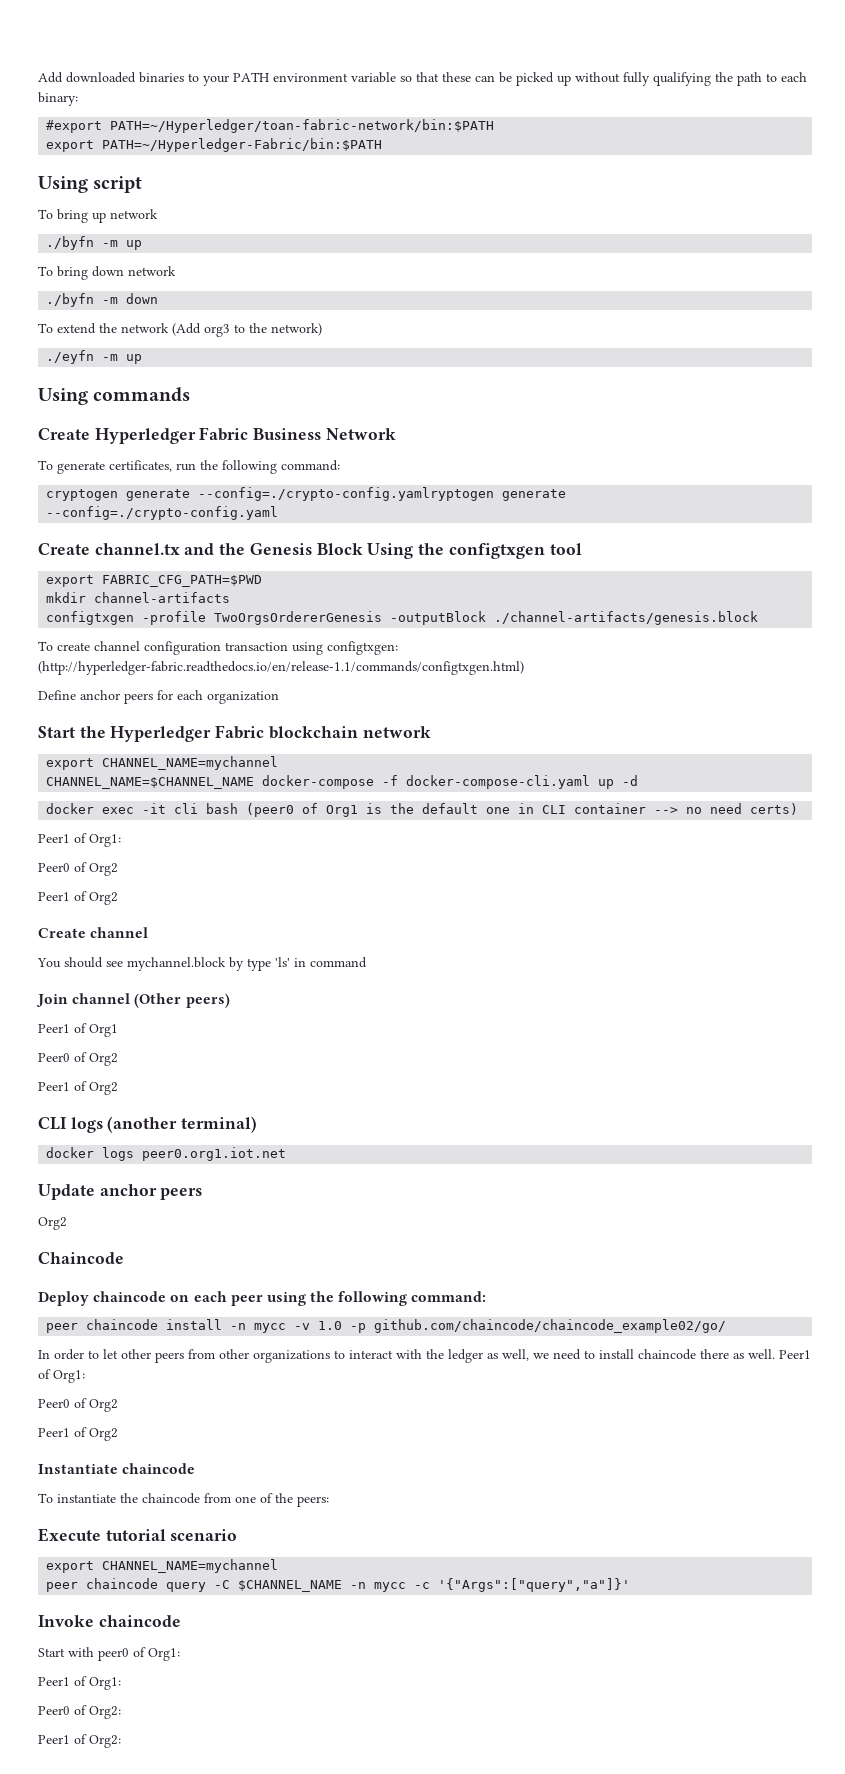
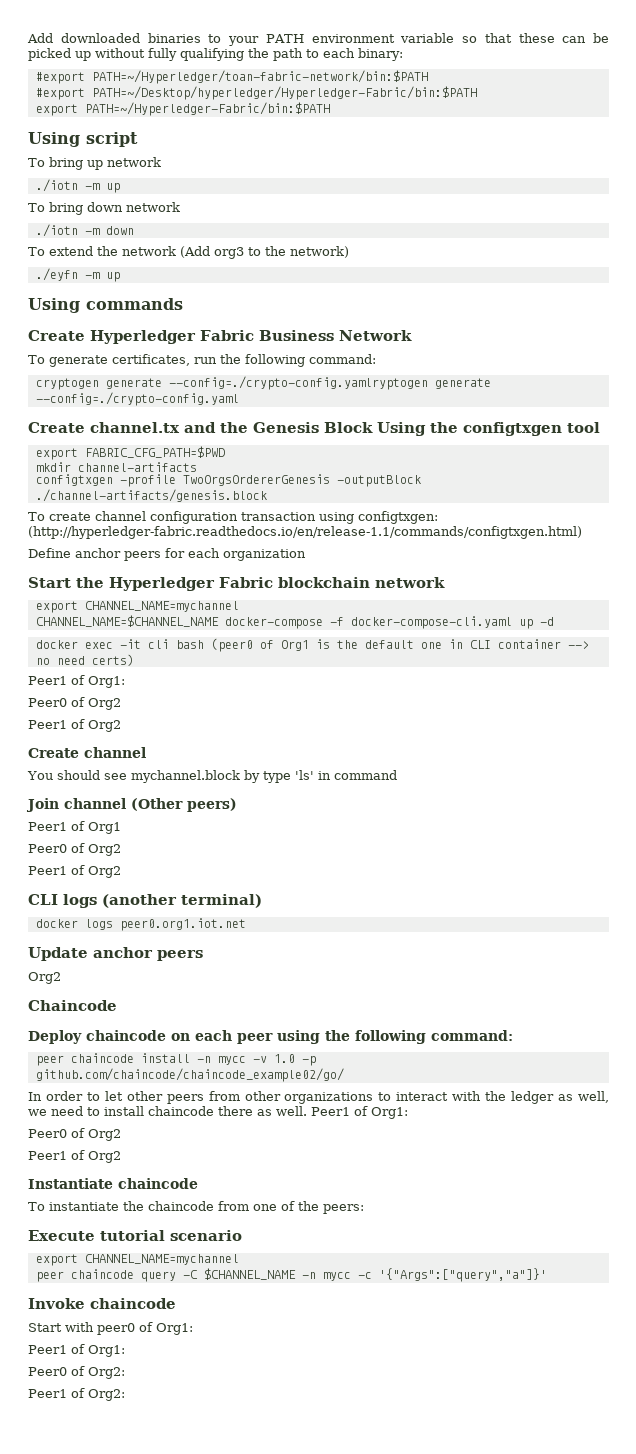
(495, 126) none -> [35,86,477,100] // #export PATH=~/Desktop/hyperledger/Hyperledger-Fabric/bin:$PATH
[46,236,95,250] ./byfn -> [35,179,78,192] ./iotn
[46,293,95,307] ./byfn -> [35,224,78,237] ./iotn

